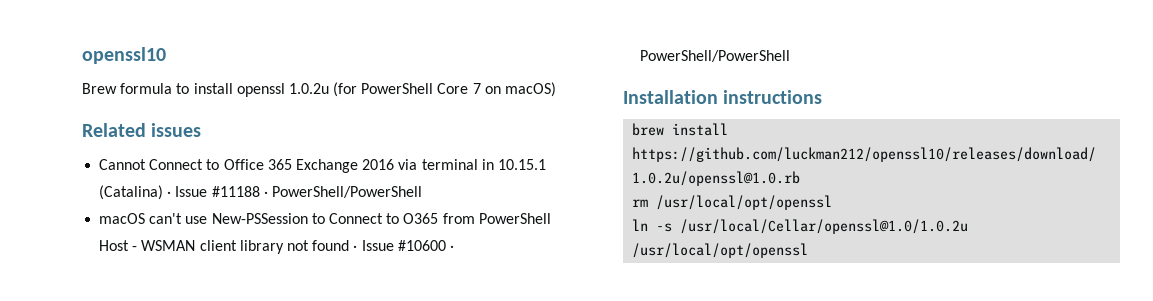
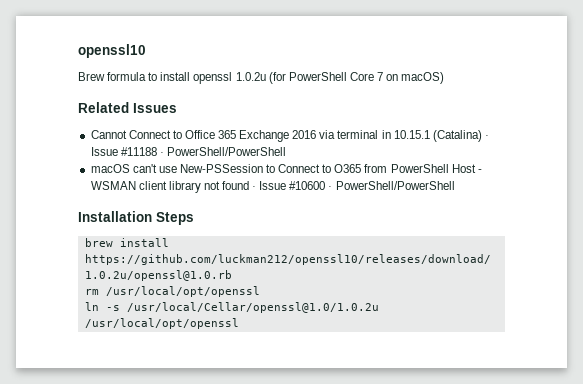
[151,123,202,137] issues -> [133,103,177,113] Issues
[723,90,823,104] instructions -> [156,212,194,225] Steps

